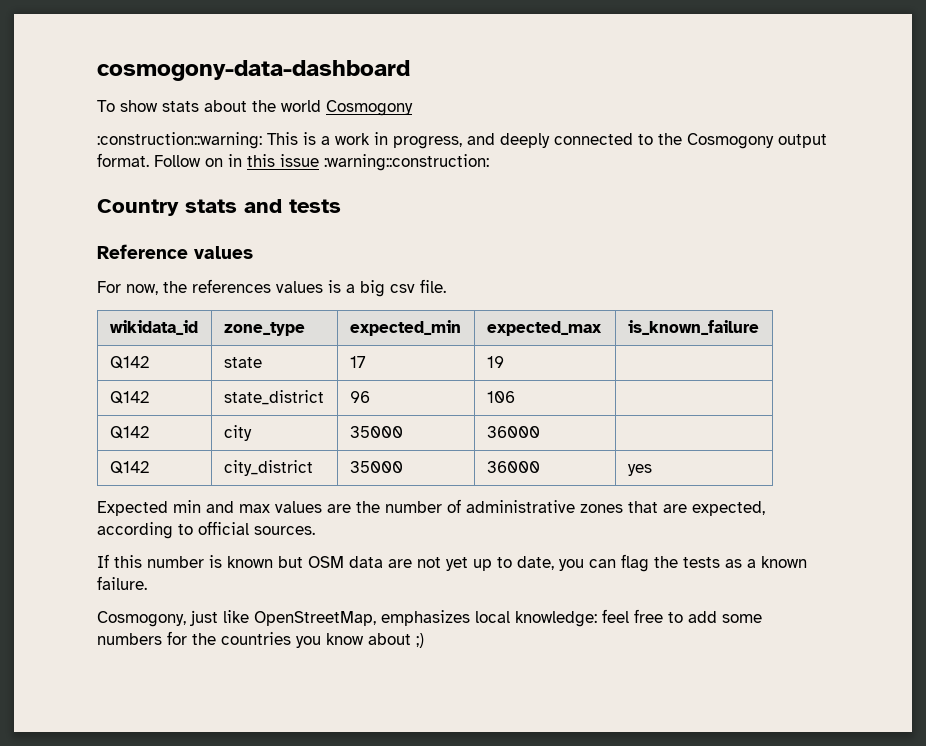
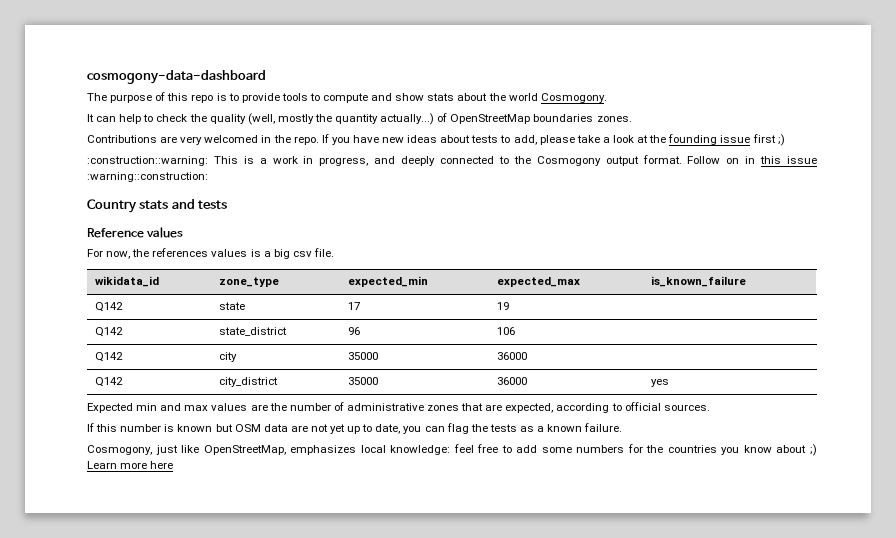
[97,100,115,112] To -> [87,92,393,103] The purpose of this repo is to provide tools to compute and
[326,100,413,116] Cosmogony -> [540,93,607,103] [87,113,632,125] [87,134,785,146] Cosmogony. // It can help to check the quality (well, mostly the quantity actually...) of OpenStreetMap boundaries zones. // Contributions are very welcomed in the repo. If you have new ideas about tests to add, please take a look at the founding issue first ;)
(424, 640) none -> [87,461,174,469] Learn more here

